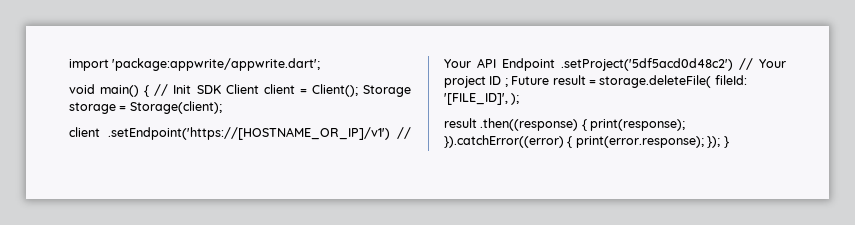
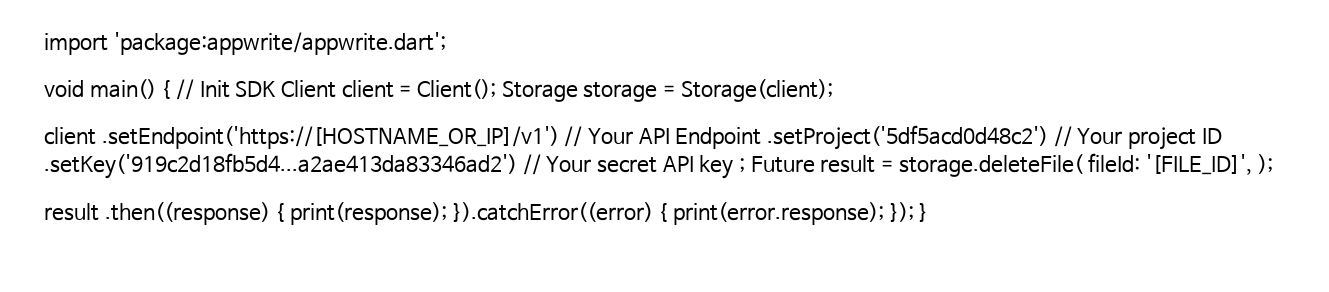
(502, 80) none -> [44,153,734,179] .setKey('919c2d18fb5d4...a2ae413da83346ad2') // Your secret API key

